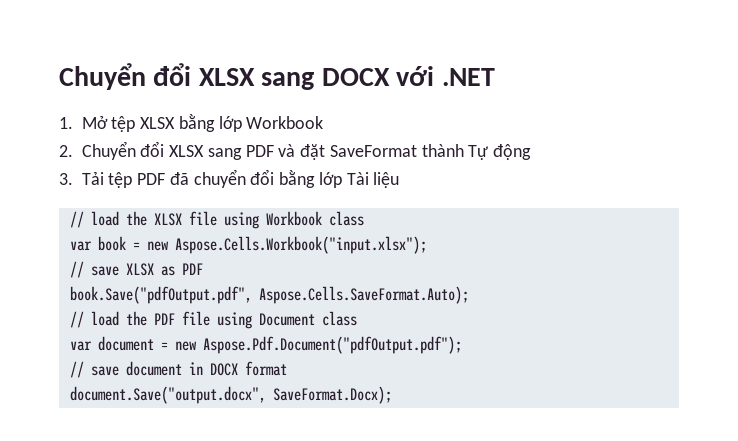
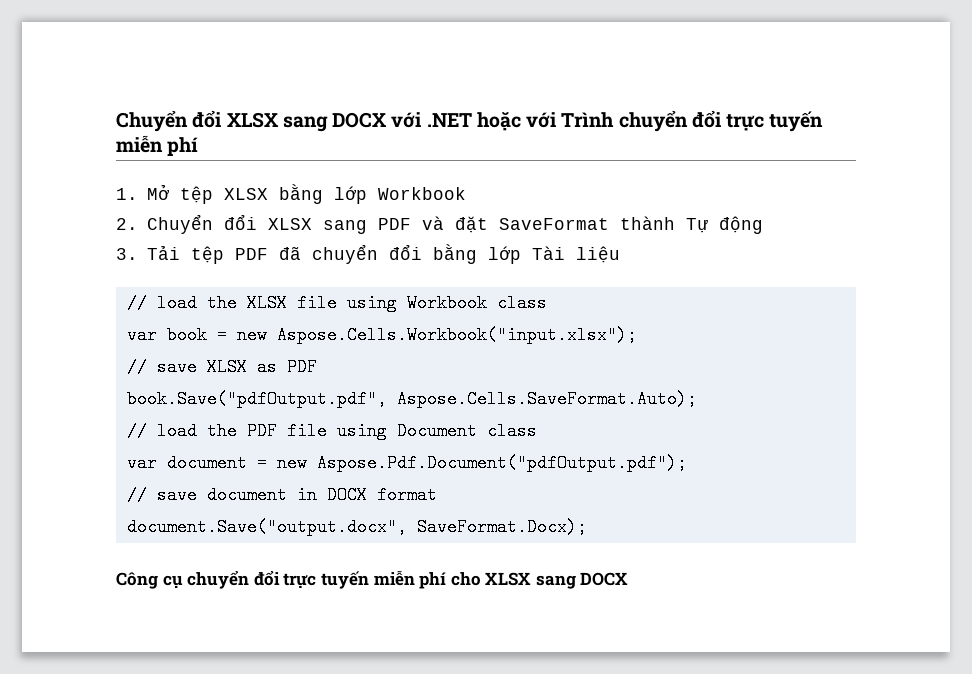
(495, 77) none -> [476,110,824,132] [116,135,199,156] hoặc với Trình chuyển đổi trực tuyến miễn phí
(392, 395) none -> [116,570,629,589] // Công cụ chuyển đổi trực tuyến miễn phí cho XLSX sang DOCX

